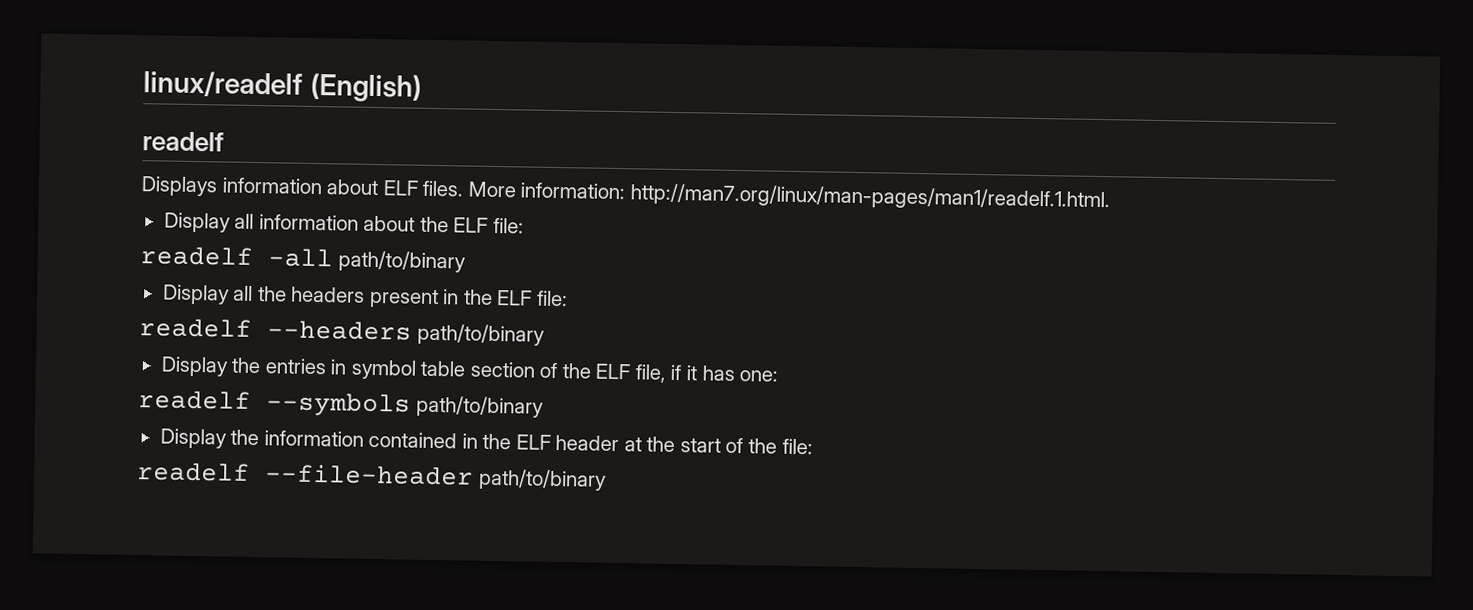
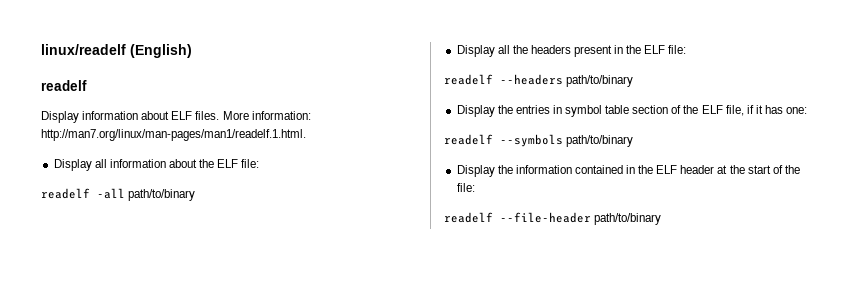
[141,176,218,197] Displays -> [41,111,79,123] Display

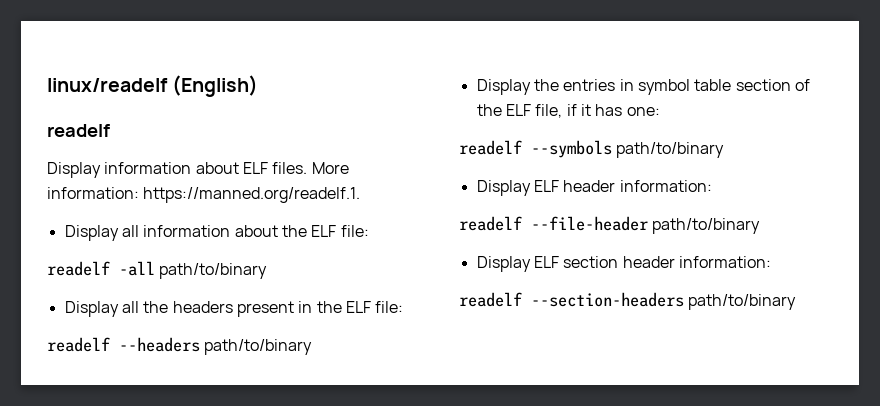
[41,129,306,141] http://man7.org/linux/man-pages/man1/readelf.1.html. -> [143,187,361,203] https://manned.org/readelf.1.
[497,165,800,174] [456,183,475,192] [444,212,591,223] the information contained in the ELF header at the start of the file: // readelf --file-header -> [533,180,712,192] [459,216,761,234] [476,256,771,272] [459,292,684,307] ELF header information: // readelf --file-header path/to/binary // Display ELF section header information: // readelf --section-headers

